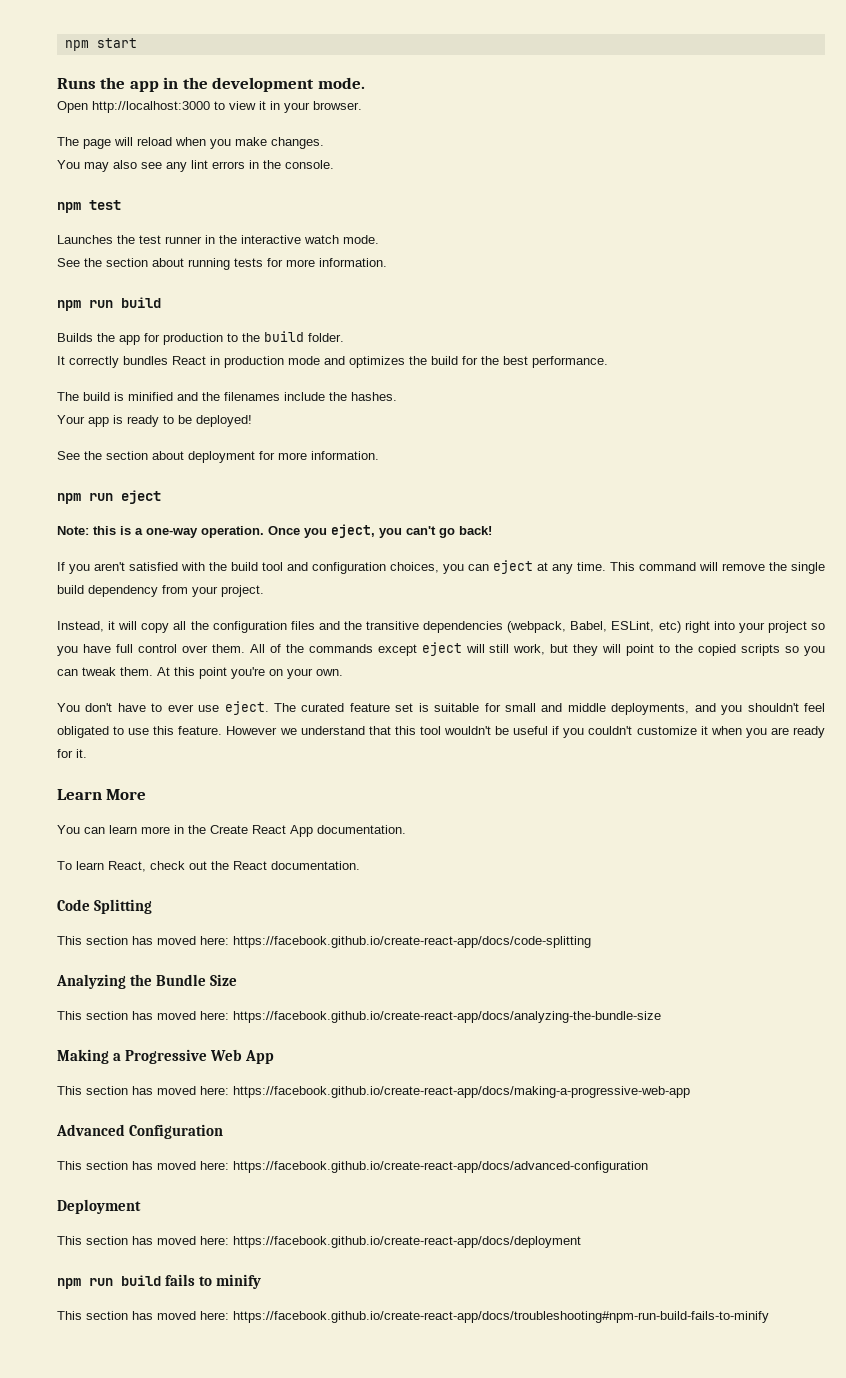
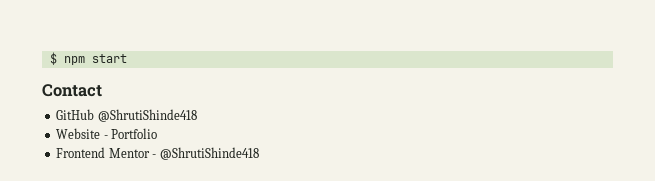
(64, 45) none -> [49,52,57,65] $
[57,77,365,92] [57,101,362,113] [57,137,324,149] [57,160,334,172] [57,200,121,213] [57,235,379,244] [57,258,387,270] [57,297,161,311] [57,331,344,345] [57,356,608,368] [57,392,397,401] [57,415,252,427] [57,451,379,463] [57,490,161,504] [57,524,492,538] [57,560,825,574] [57,585,264,597] [57,621,826,633] [57,642,826,656] [57,667,343,679] [57,701,826,715] [57,726,825,738] [57,749,87,758] [57,789,147,800] [57,825,406,837] [57,861,360,872] [57,899,153,914] [57,936,591,948] [56,974,238,989] [57,1011,661,1023] [57,1049,275,1064] [57,1086,690,1098] [56,1124,224,1139] [57,1161,648,1173] [57,1199,141,1214] [57,1236,581,1248] [57,1274,262,1289] [57,1311,769,1323] Runs the app in the development mode. // Open http://localhost:3000 to view it in your browser. // The page will reload when you make changes. // You may also see any lint errors in the console. // npm test // Launches the test runner in the interactive watch mode. // See the section about running tests for more information. // npm run build // Builds the app for production to the build folder. // It correctly bundles React in production mode and optimizes the build for the best performance. // The build is minified and the filenames include the hashes. // Your app is ready to be deployed! // See the section about deployment for more information. // npm run eject // Note: this is a one-way operation. Once you eject, you can't go back! // If you aren't satisfied with the build tool and configuration choices, you can eject at any time. This command will remove the single build dependency from your project. // Instead, it will copy all the configuration files and the transitive dependencies (webpack, Babel, ESLint, etc) right into your project so you have full control over them. All of the commands except eject will still work, but they will point to the copied scripts so you can tweak them. At this point you're on your own. // You don't have to ever use eject. The curated feature set is suitable for small and middle deployments, and you shouldn't feel obligated to use this feature. However we understand that this tool wouldn't be useful if you couldn't customize it when you are ready for it. // Learn More // You can learn more in the Create React App documentation. // To learn React, check out the React documentation. // Code Splitting // This section has moved here: https://facebook.github.io/create-react-app/docs/code-splitting // Analyzing the Bundle Size // This section has moved here: https://facebook.github.io/create-react-app/docs/analyzing-the-bundle-size // Making a Progressive Web App // This section has moved here: https://facebook.github.io/create-react-app/docs/making-a-progressive-web-app // Advanced Configuration // This section has moved here: https://facebook.github.io/create-react-app/docs/advanced-configuration // Deployment // This section has moved here: https://facebook.github.io/create-react-app/docs/deployment // npm run build fails to minify // This section has moved here: https://facebook.github.io/create-react-app/docs/troubleshooting#npm-run-build-fails-to-minify -> [42,84,102,97] [56,109,197,122] [56,128,158,139] [56,147,259,160] Contact // GitHub @ShrutiShinde418 // Website - Portfolio // Frontend Mentor - @ShrutiShinde418

